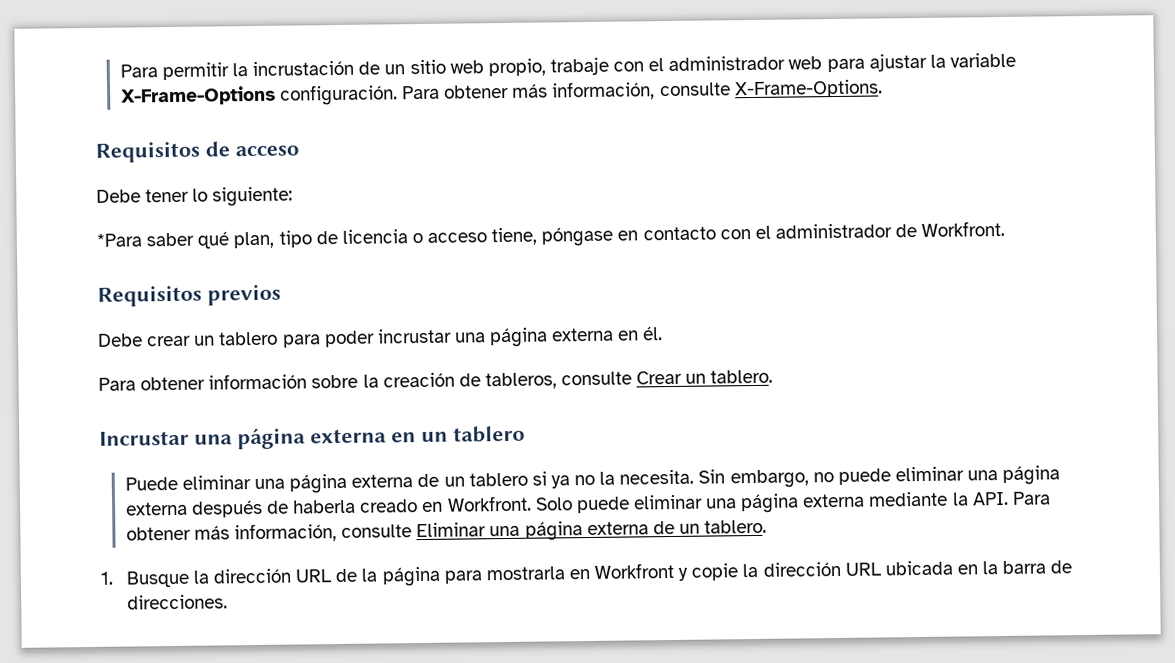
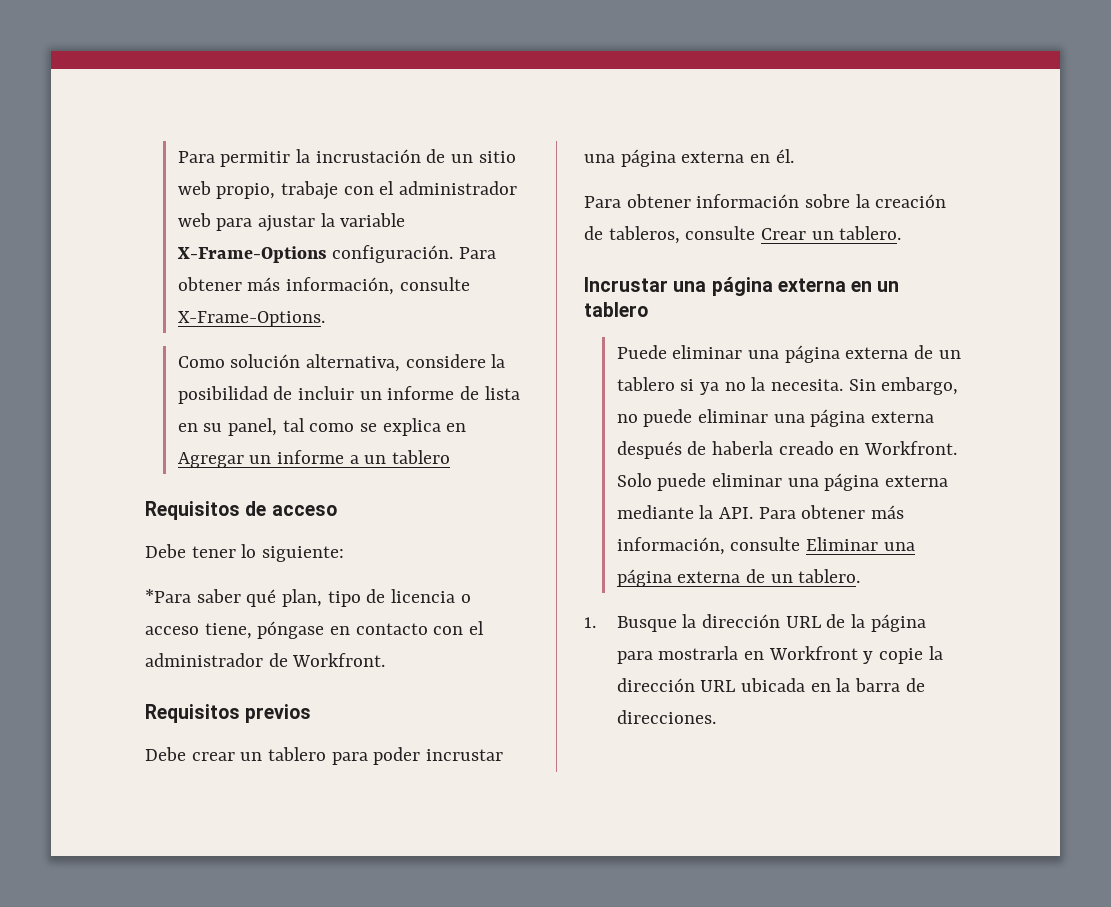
(883, 89) none -> [177,354,506,372] [177,386,520,404] [177,418,467,436] [177,450,450,468] // Como solución alternativa, considere la posibilidad de incluir un informe de lista en su panel, tal como se explica en Agregar un informe a un tablero

